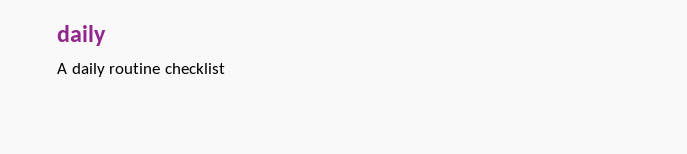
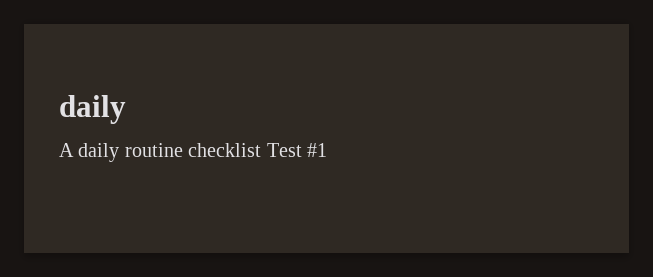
(225, 68) none -> [266,143,327,157] Test #1

